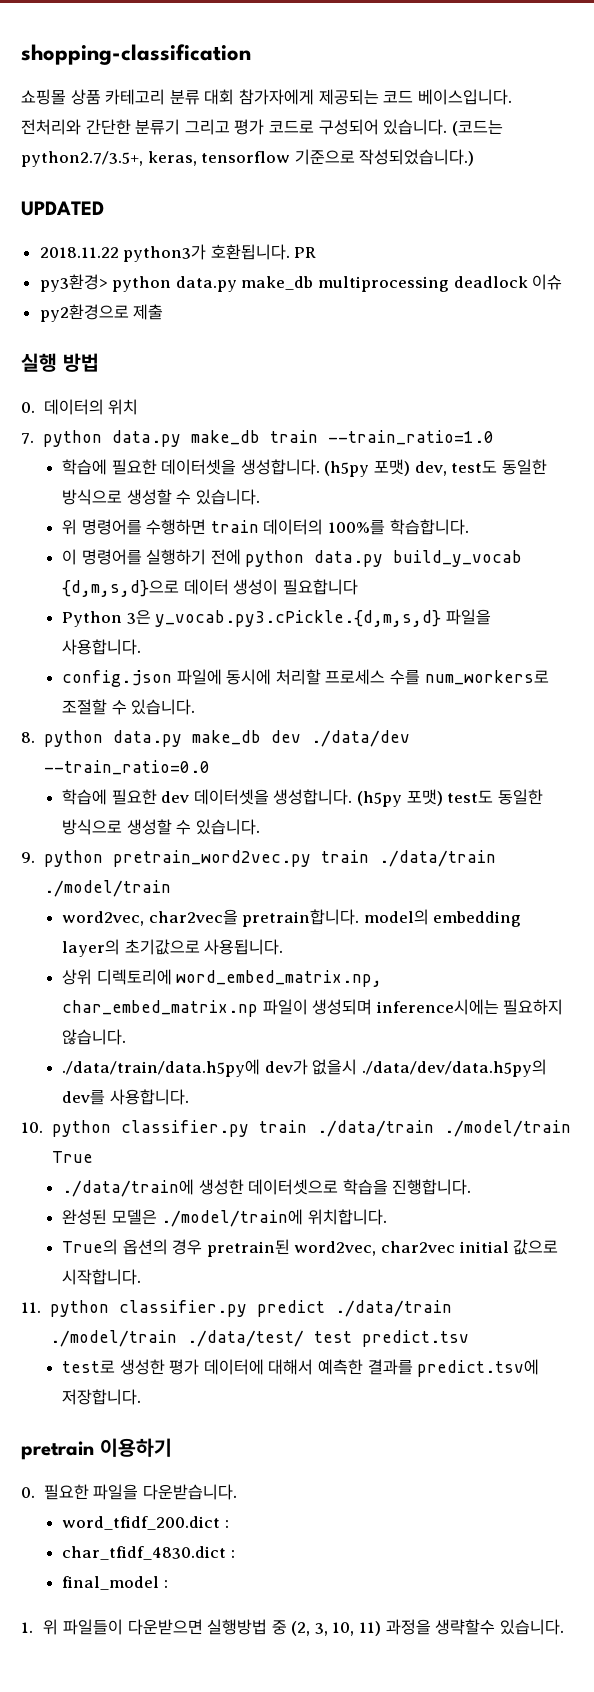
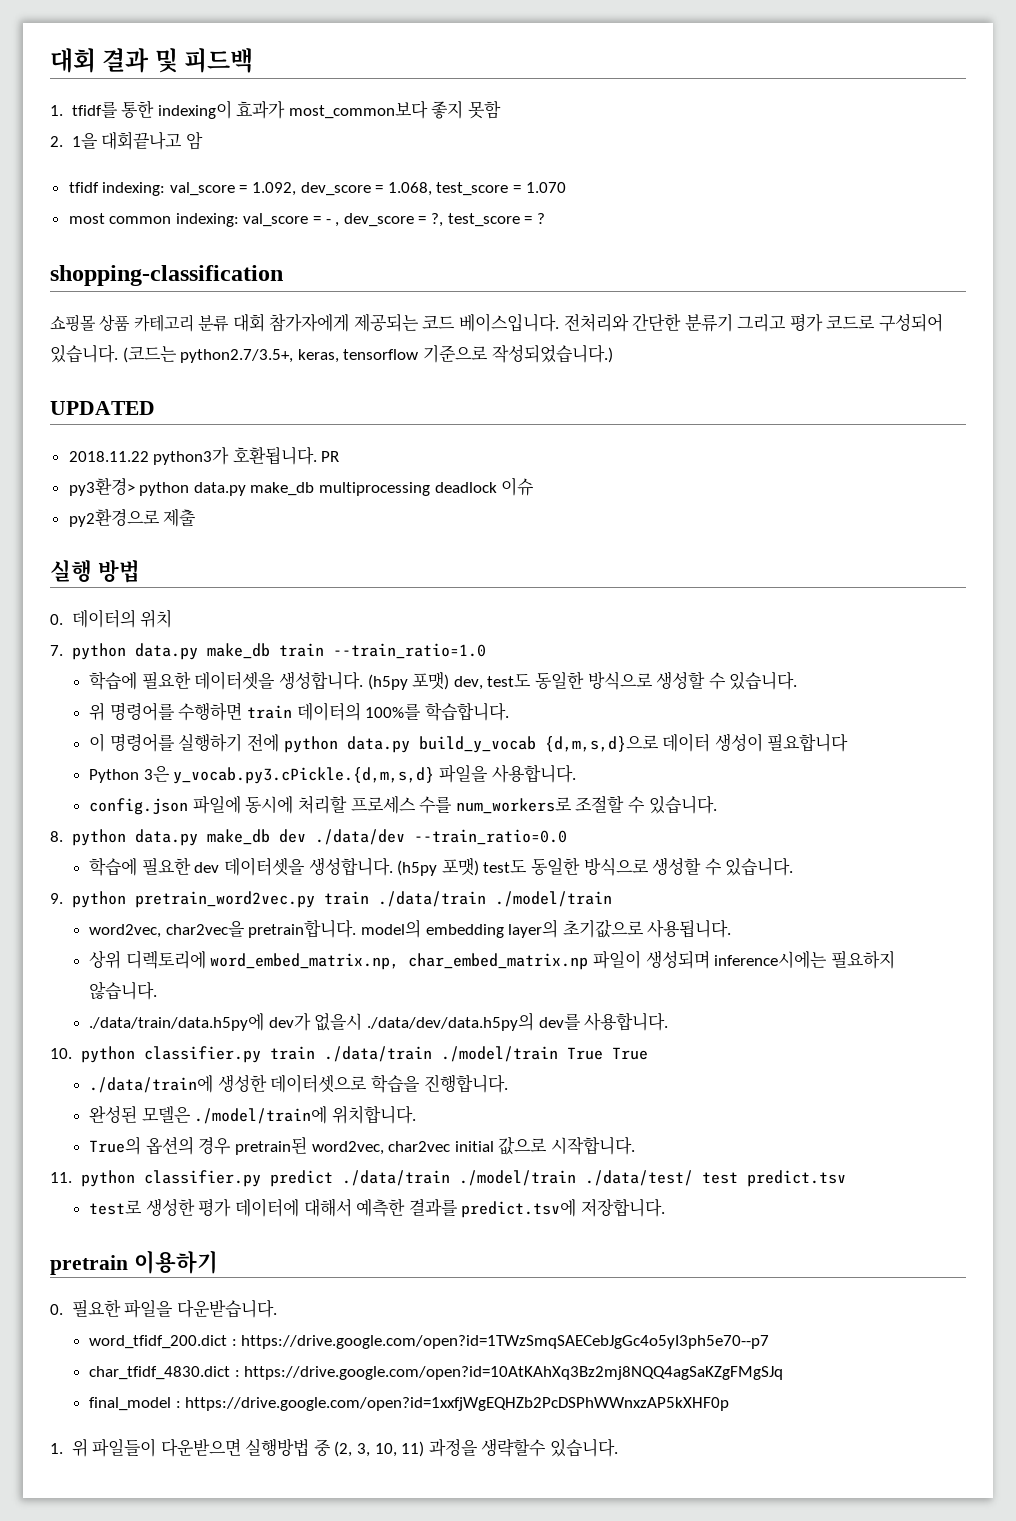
(21, 54) none -> [50,48,254,73] [50,100,502,119] [50,131,203,150] [68,182,566,196] [68,213,545,227] 대회 결과 및 피드백 // 1. tfidf를 통한 indexing이 효과가 most_common보다 좋지 못함 // 2. 1을 대회끝나고 암 // tfidf indexing: val_score = 1.092, dev_score = 1.068, test_score = 1.070 // most common indexing: val_score = - , dev_score = ?, test_score = ? //
(93, 1157) none -> [611,1047,648,1060] True
(229, 1524) none -> [241,1335,770,1349] https://drive.google.com/open?id=1TWzSmqSAECebJgGc4o5yI3ph5e70--p7
(235, 1554) none -> [244,1366,784,1380] https://drive.google.com/open?id=10AtKAhXq3Bz2mj8NQQ4agSaKZgFMgSJq
(168, 1584) none -> [185,1397,730,1411] https://drive.google.com/open?id=1xxfjWgEQHZb2PcDSPhWWnxzAP5kXHF0p

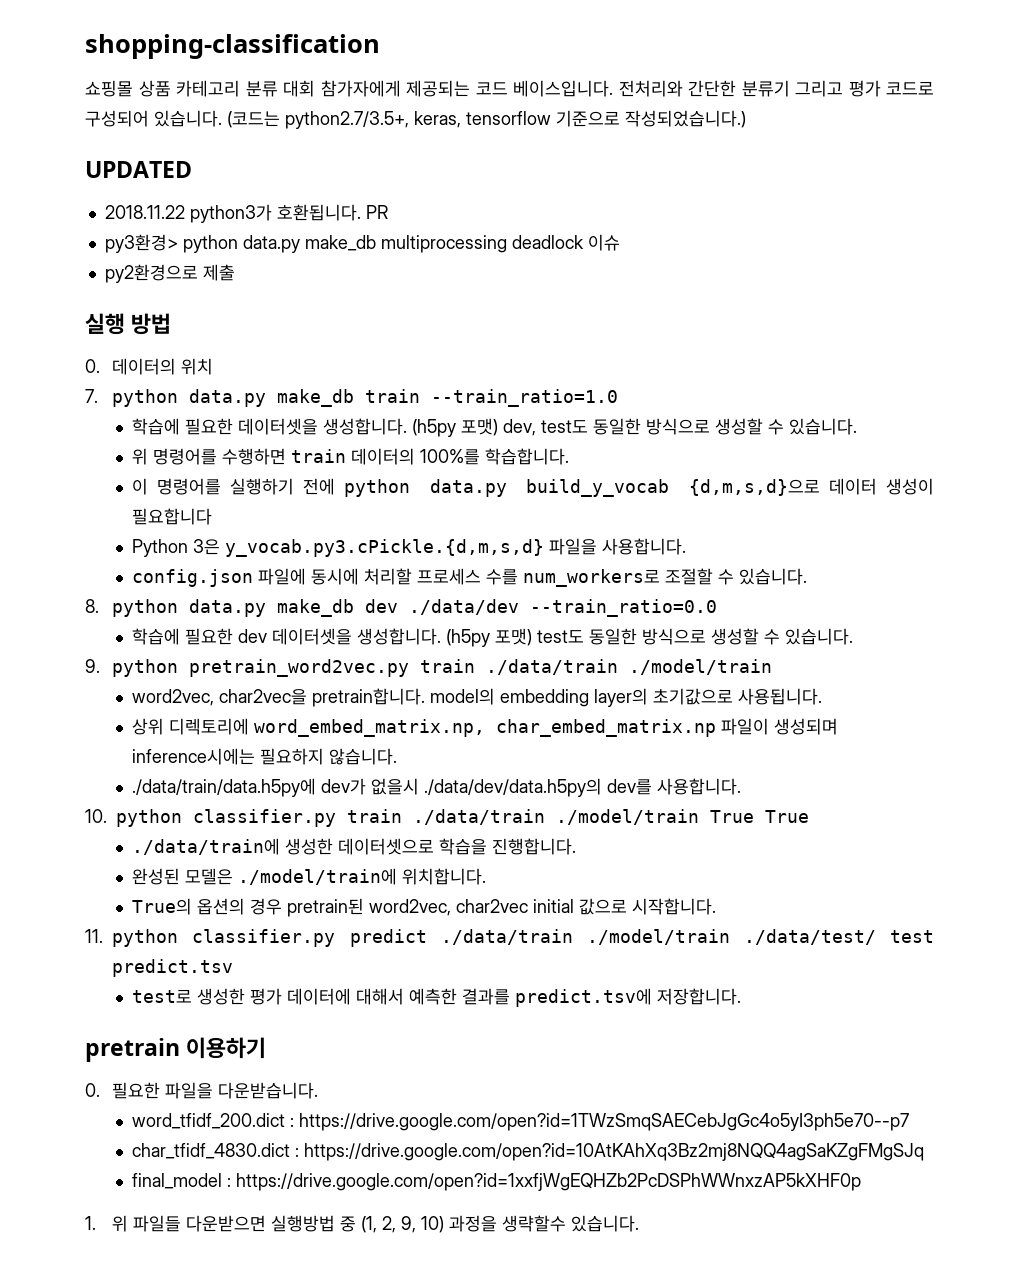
[50,48,254,73] [50,100,502,119] [50,131,203,150] [68,182,566,196] [68,213,545,227] 대회 결과 및 피드백 // 1. tfidf를 통한 indexing이 효과가 most_common보다 좋지 못함 // 2. 1을 대회끝나고 암 // tfidf indexing: val_score = 1.092, dev_score = 1.068, test_score = 1.070 // most common indexing: val_score = - , dev_score = ?, test_score = ? // -> (85, 46) none
[92,1438,157,1457] 파일들이 -> [133,1215,182,1232] 파일들
[334,1441,425,1457] (2, 3, 10, 11) -> [361,1216,445,1233] (1, 2, 9, 10)

